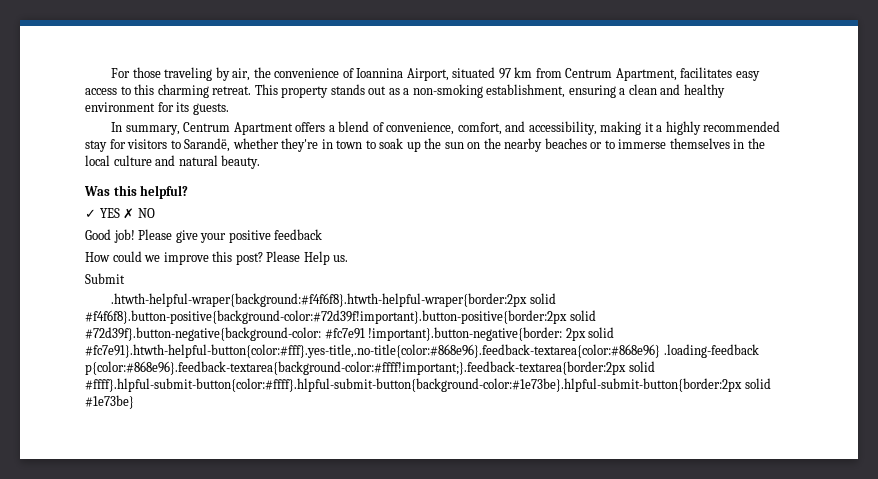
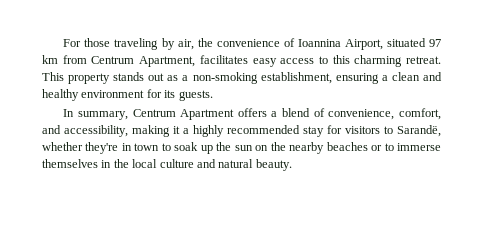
[84,185,189,199] [85,208,155,219] [85,229,323,243] [85,251,349,265] [85,273,125,284] [111,293,556,307] [85,310,596,324] [85,327,615,341] [85,344,759,358] [85,361,655,375] [85,378,771,392] [85,395,134,409] // Was this helpful? // ✓ YES ✗ NO // Good job! Please give your positive feedback // How could we improve this post? Please Help us. // Submit // .htwth-helpful-wraper{background:#f4f6f8}.htwth-helpful-wraper{border:2px solid #f4f6f8}.button-positive{background-color:#72d39f!important}.button-positive{border:2px solid #72d39f}.button-negative{background-color: #fc7e91 !important}.button-negative{border: 2px solid #fc7e91}.htwth-helpful-button{color:#fff}.yes-title,.no-title{color:#868e96}.feedback-textarea{color:#868e96} .loading-feedback p{color:#868e96}.feedback-textarea{background-color:#ffff!important;}.feedback-textarea{border:2px solid #ffff}.hlpful-submit-button{color:#ffff}.hlpful-submit-button{background-color:#1e73be}.hlpful-submit-button{border:2px solid #1e73be} -> (292, 165) none

